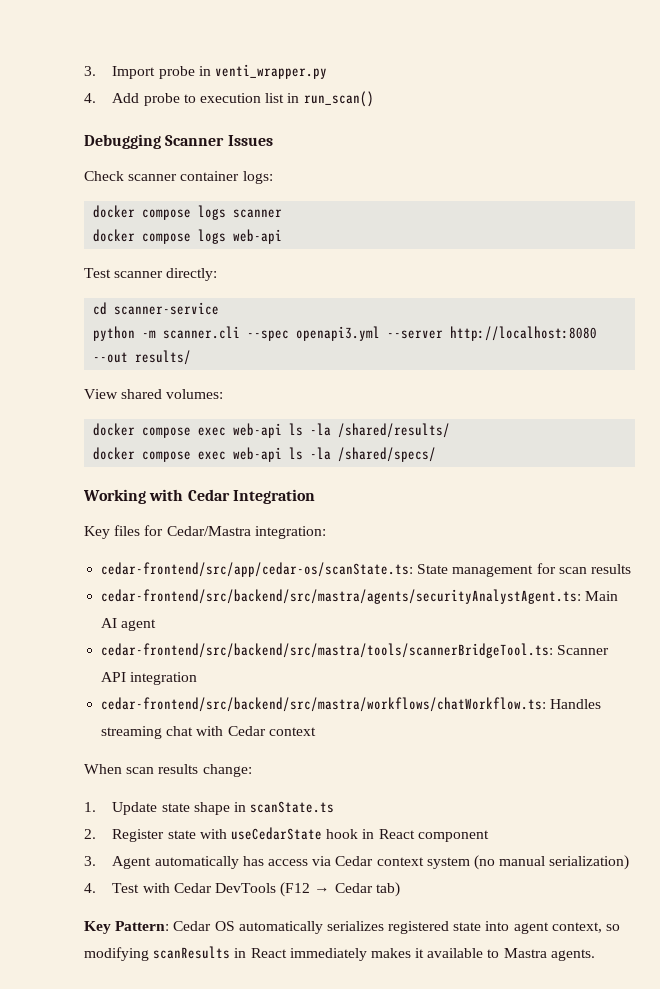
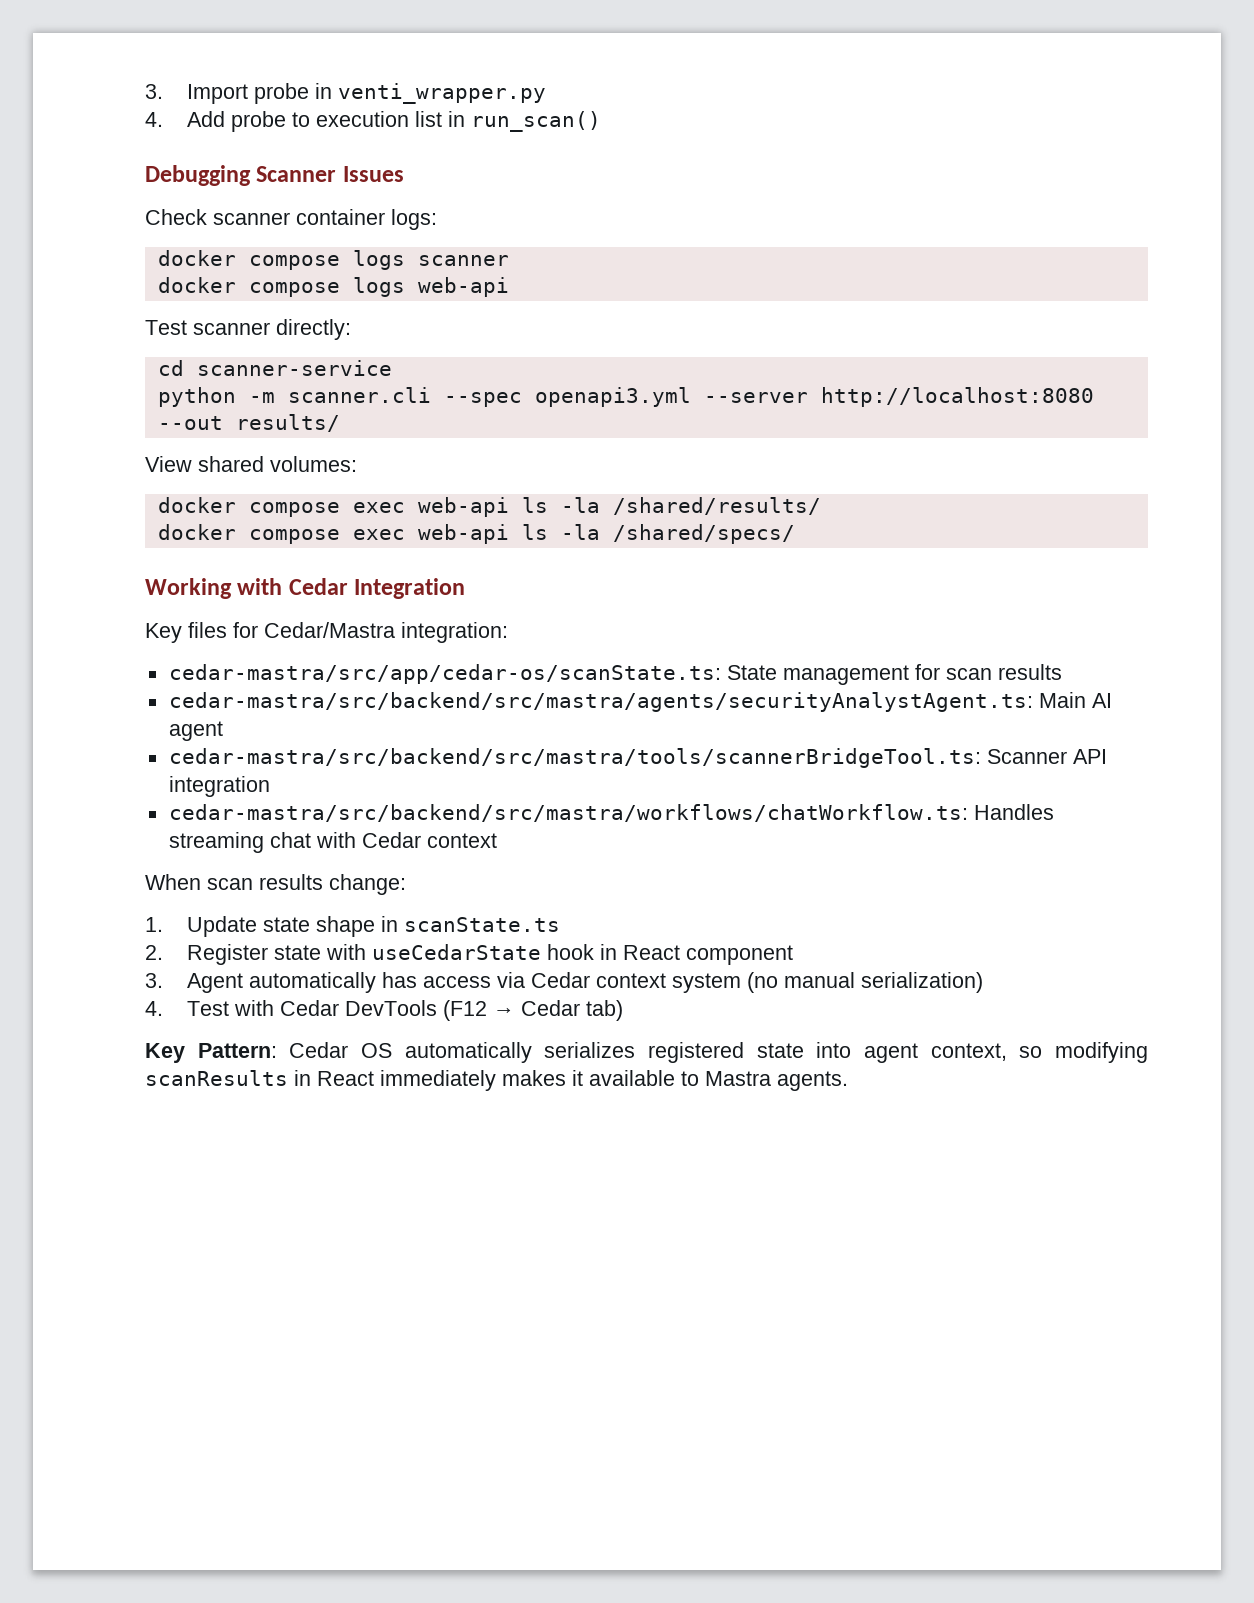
[101,562,414,577] cedar-frontend/src/app/cedar-os/scanState.ts: -> [168,664,721,684] cedar-mastra/src/app/cedar-os/scanState.ts:
[101,589,582,604] cedar-frontend/src/backend/src/mastra/agents/securityAnalystAgent.ts: -> [168,692,1033,712] cedar-mastra/src/backend/src/mastra/agents/securityAnalystAgent.ts:
[101,643,554,658] cedar-frontend/src/backend/src/mastra/tools/scannerBridgeTool.ts: -> [168,748,981,768] cedar-mastra/src/backend/src/mastra/tools/scannerBridgeTool.ts:
[101,697,547,712] cedar-frontend/src/backend/src/mastra/workflows/chatWorkflow.ts: -> [168,804,968,822] cedar-mastra/src/backend/src/mastra/workflows/chatWorkflow.ts:

